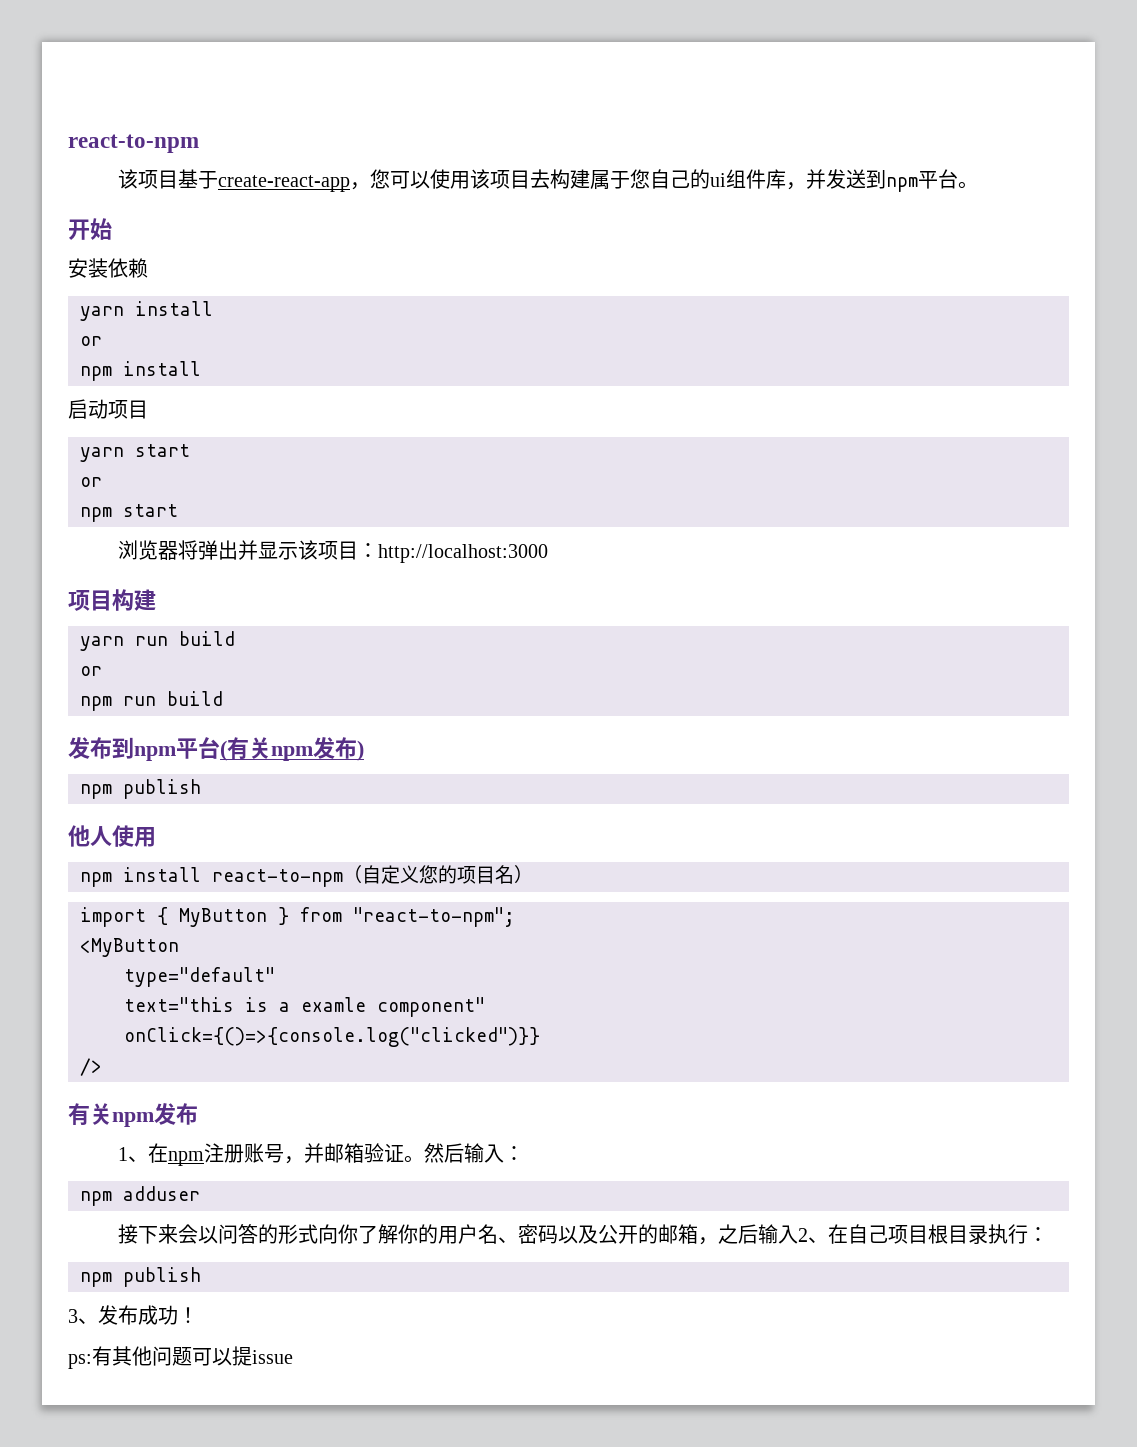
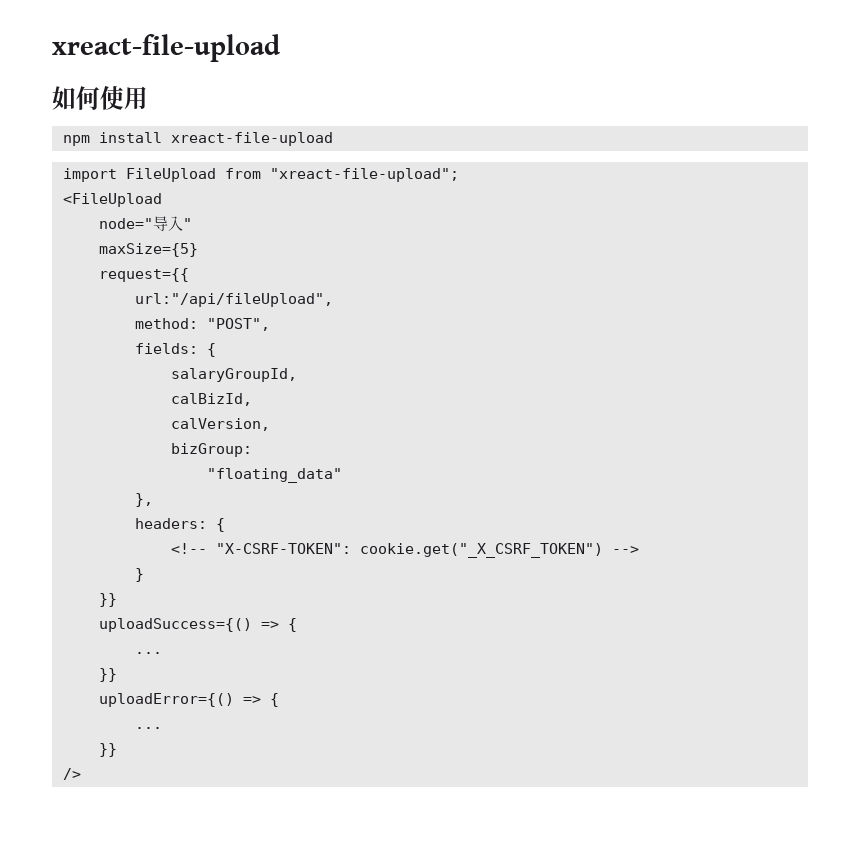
[68,134,199,153] [117,169,978,192] [68,218,112,240] [68,258,148,278] [80,301,213,321] [80,336,102,346] [80,361,201,381] [68,399,148,419] [80,444,190,462] [80,477,102,487] [80,504,178,522] [117,540,548,563] [68,589,156,611] [80,631,235,651] [80,666,102,676] [80,691,223,711] [68,737,364,761] [80,779,201,799] [68,825,156,847] [80,865,533,887] [80,907,515,927] [80,938,179,957] [124,967,275,987] [124,997,485,1017] [124,1027,540,1047] [80,1058,102,1076] [68,1103,198,1127] [117,1143,524,1166] [80,1186,200,1206] [117,1224,1048,1245] [80,1267,201,1287] [68,1305,198,1325] [68,1346,293,1369] react-to-npm // 该项目基于create-react-app，您可以使用该项目去构建属于您自己的ui组件库，并发送到npm平台。 // 开始 // 安装依赖 // yarn install // or // npm install // 启动项目 // yarn start // or // npm start // 浏览器将弹出并显示该项目：http://localhost:3000 // 项目构建 // yarn run build // or // npm run build // 发布到npm平台(有关npm发布) // npm publish // 他人使用 // npm install react-to-npm（自定义您的项目名） // import { MyButton } from "react-to-npm"; // <MyButton // type="default" // text="this is a examle component" // onClick={()=>{console.log("clicked")}} // /> // 有关npm发布 // 1、在npm注册账号，并邮箱验证。然后输入： // npm adduser // 接下来会以问答的形式向你了解你的用户名、密码以及公开的邮箱，之后输入2、在自己项目根目录执行： // npm publish // 3、发布成功！ // ps:有其他问题可以提issue -> [52,34,281,62] [52,86,148,110] [62,132,333,146] [62,168,459,182] [62,193,162,207] [98,216,192,231] [98,243,198,257] [98,268,189,282] [134,293,333,307] [134,318,270,331] [134,343,216,357] [170,368,297,382] [170,393,252,406] [170,418,270,431] [170,443,252,457] [206,468,342,483] [134,493,153,507] [134,518,225,532] [170,543,639,558] [134,568,144,582] [98,593,117,607] [98,618,297,632] [134,652,162,654] [98,668,117,682] [98,693,279,707] [134,727,162,729] [98,743,117,757] [62,768,81,780] xreact-file-upload // 如何使用 // npm install xreact-file-upload // import FileUpload from "xreact-file-upload"; // <FileUpload // node="导入" // maxSize={5} // request={{ // url:"/api/fileUpload", // method: "POST", // fields: { // salaryGroupId, // calBizId, // calVersion, // bizGroup: // "floating_data" // }, // headers: { // <!-- "X-CSRF-TOKEN": cookie.get("_X_CSRF_TOKEN") --> // } // }} // uploadSuccess={() => { // ... // }} // uploadError={() => { // ... // }} // />

